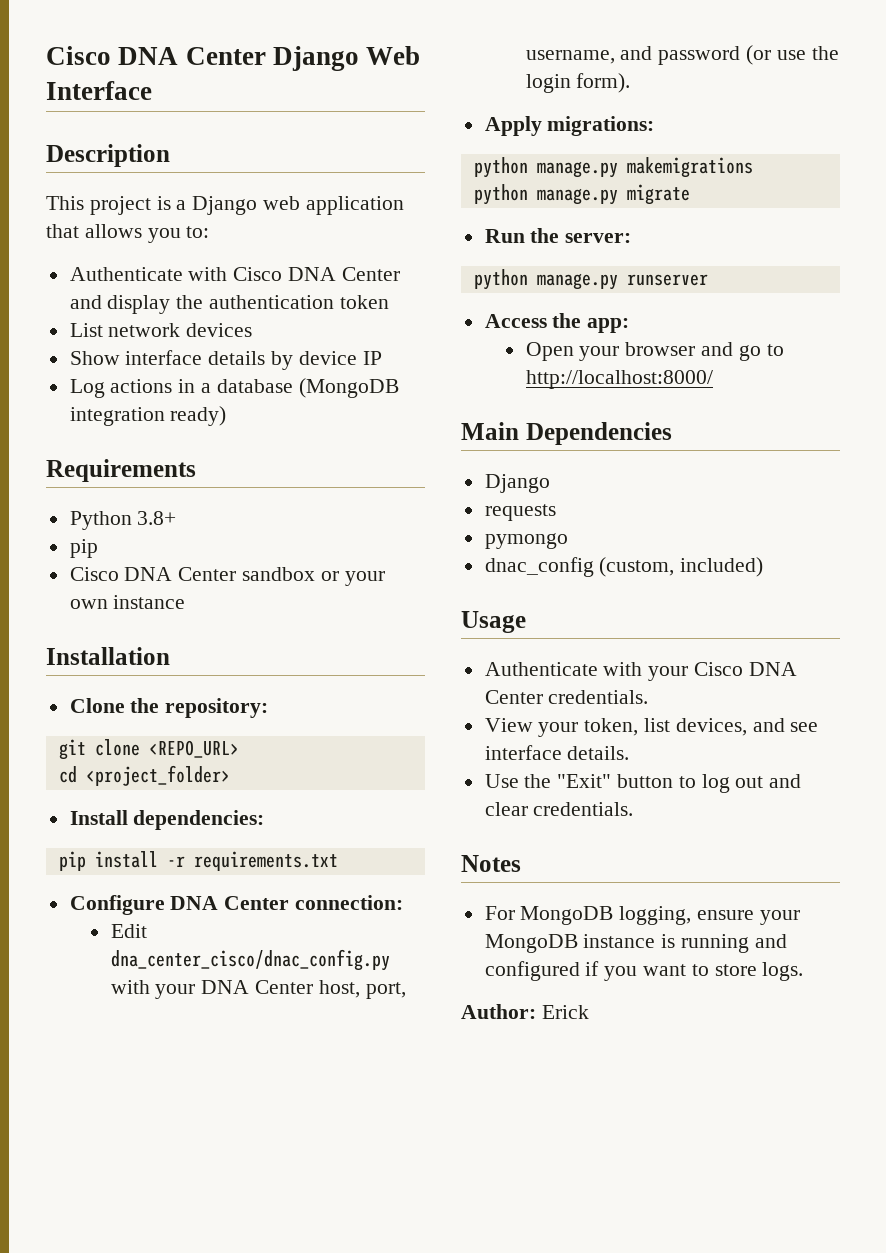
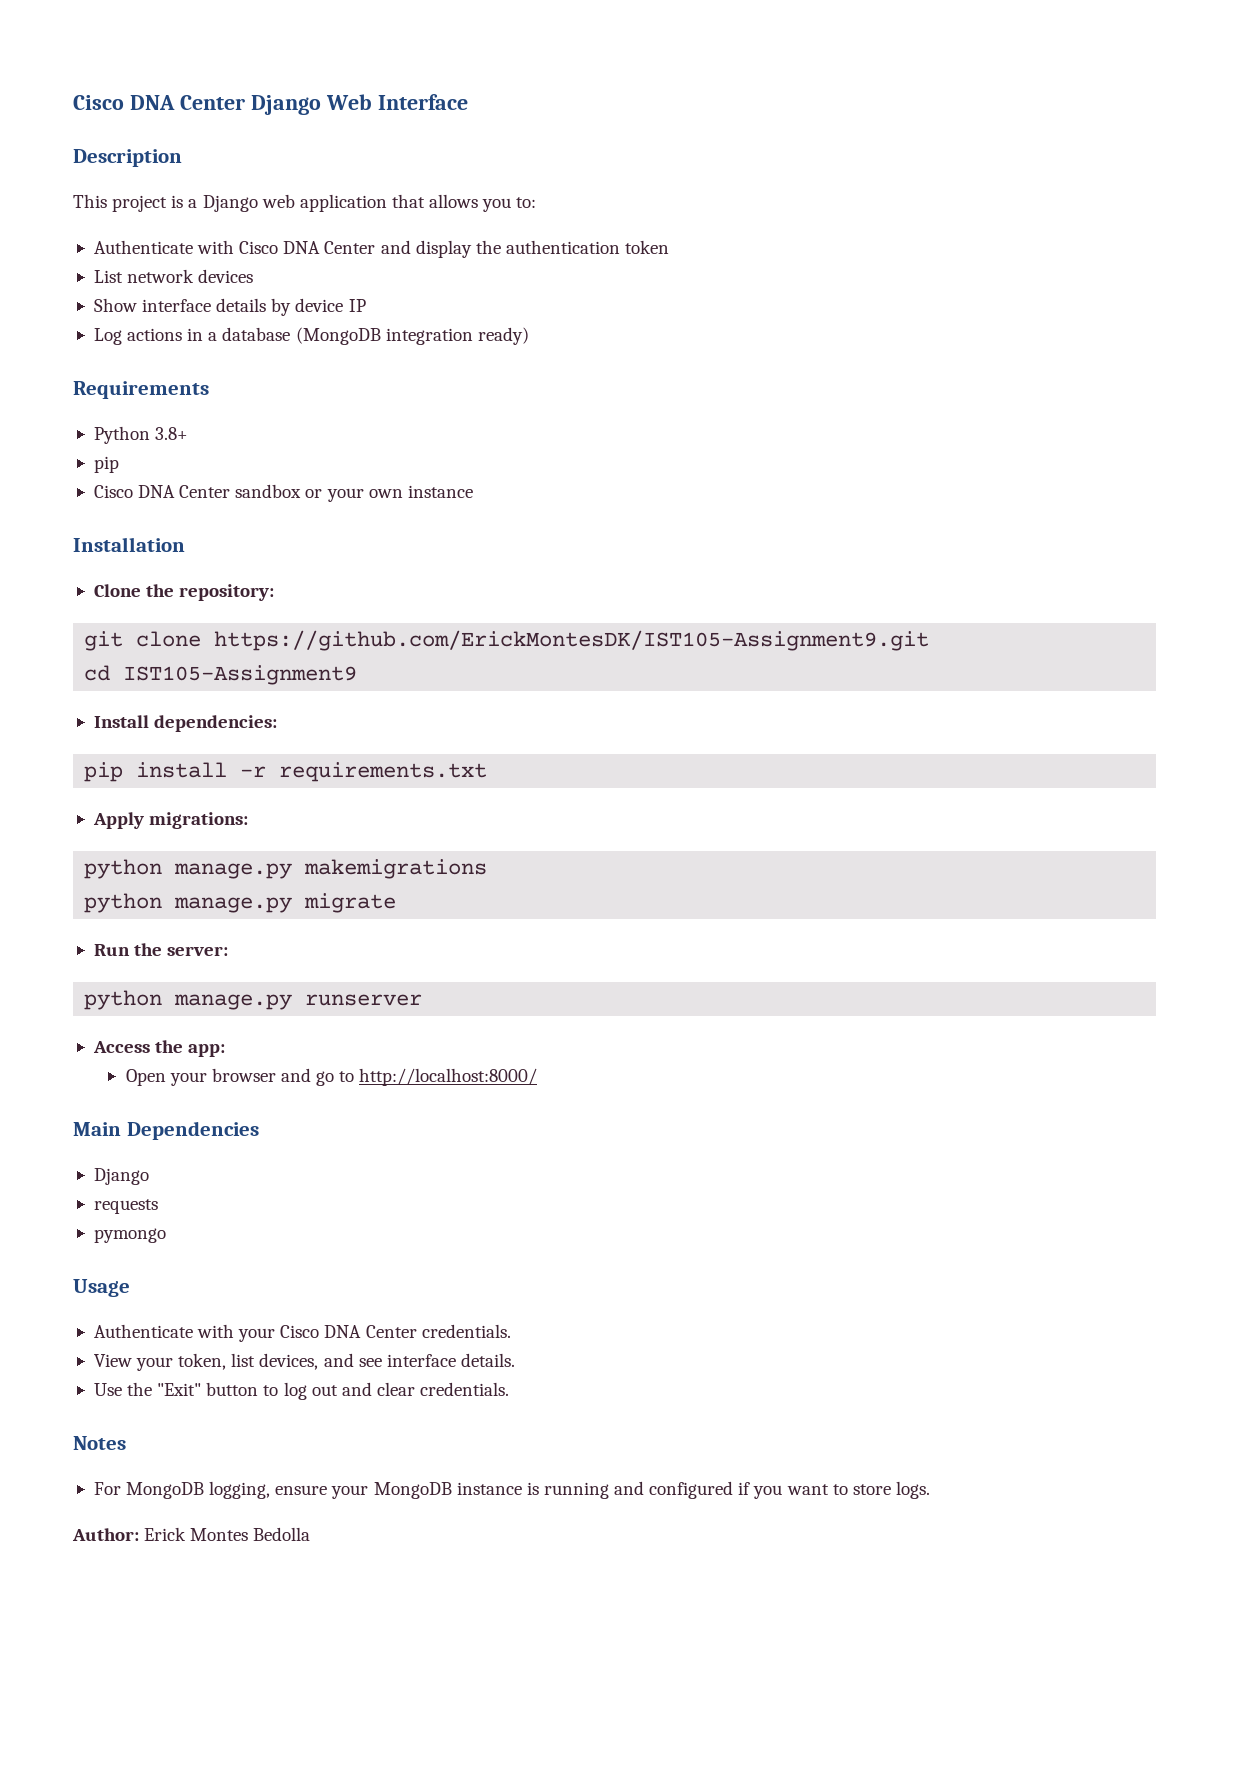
[148,740,239,758] <REPO_URL> -> [214,630,930,651] https://github.com/ErickMontesDK/IST105-Assignment9.git
[85,765,230,786] <project_folder> -> [123,665,358,685] IST105-Assignment9
[69,895,404,915] [110,924,147,938] [110,949,390,971] [110,980,406,999] [525,45,839,65] [525,73,631,93] // Configure DNA Center connection: // Edit dna_center_cisco/dnac_config.py with your DNA Center host, port, username, and password (or use the login form). -> (488, 772) none
[484,557,764,577] // dnac_config (custom, included) -> (166, 1235) none
(589, 1012) none -> [190,1527,311,1541] Montes Bedolla

